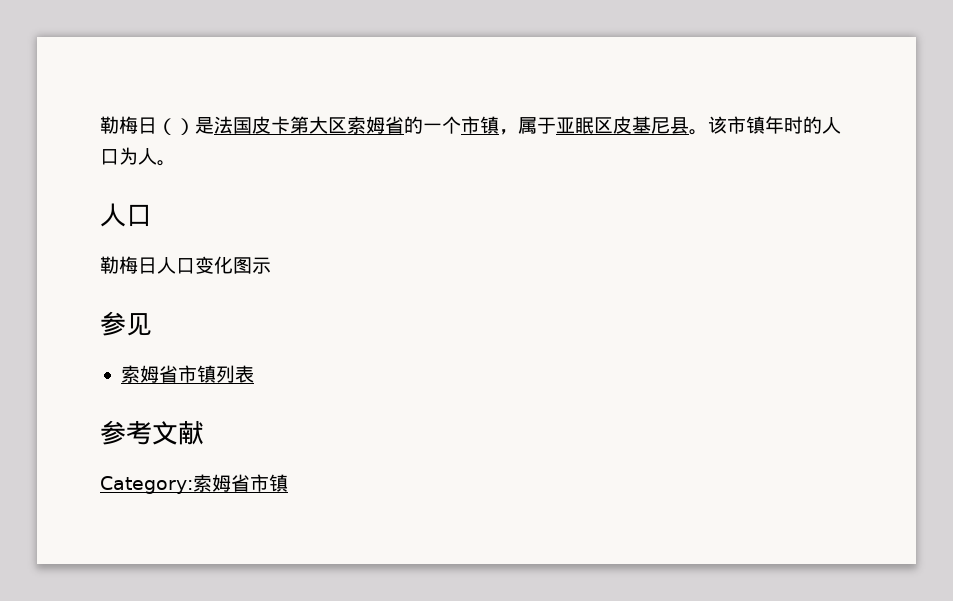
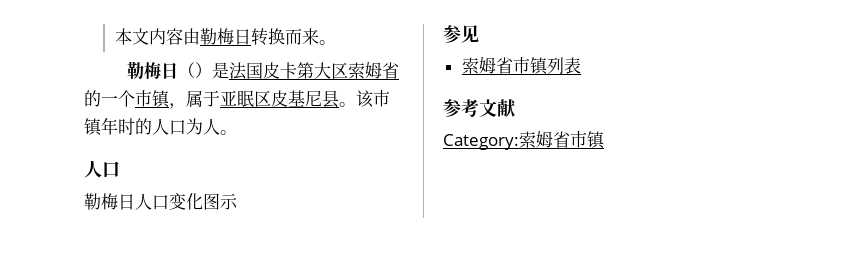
(100, 125) none -> [114,28,336,46] 本文内容由勒梅日转换而来。 //

